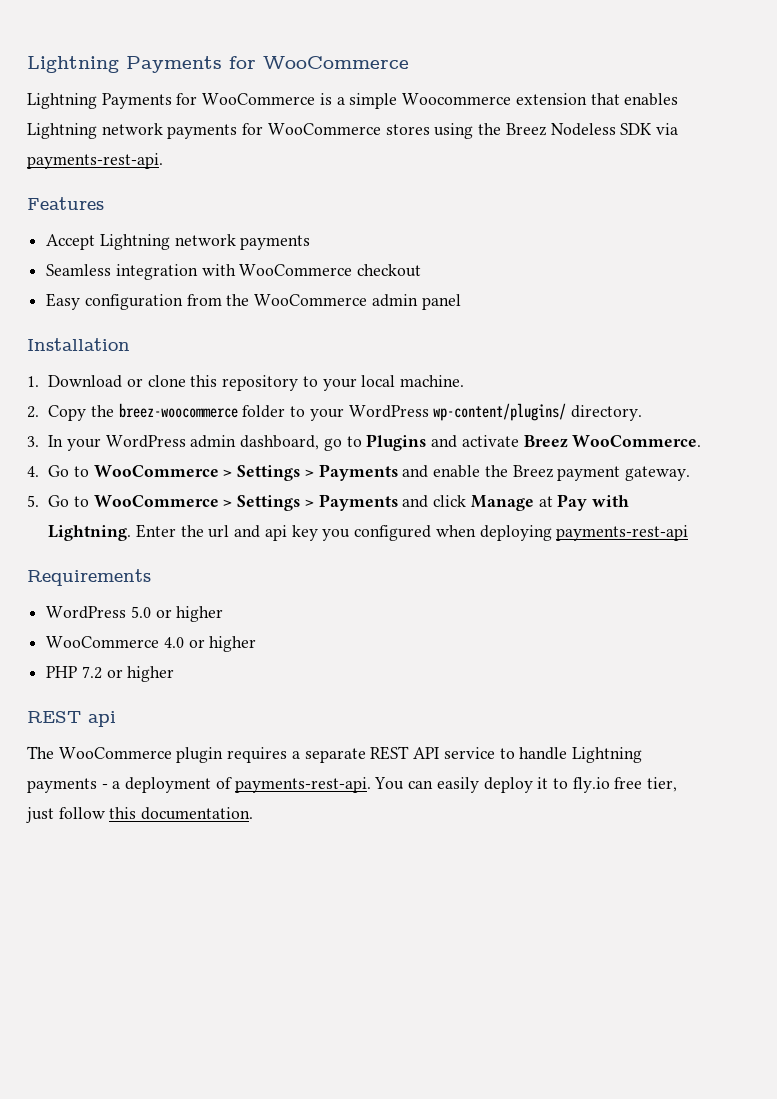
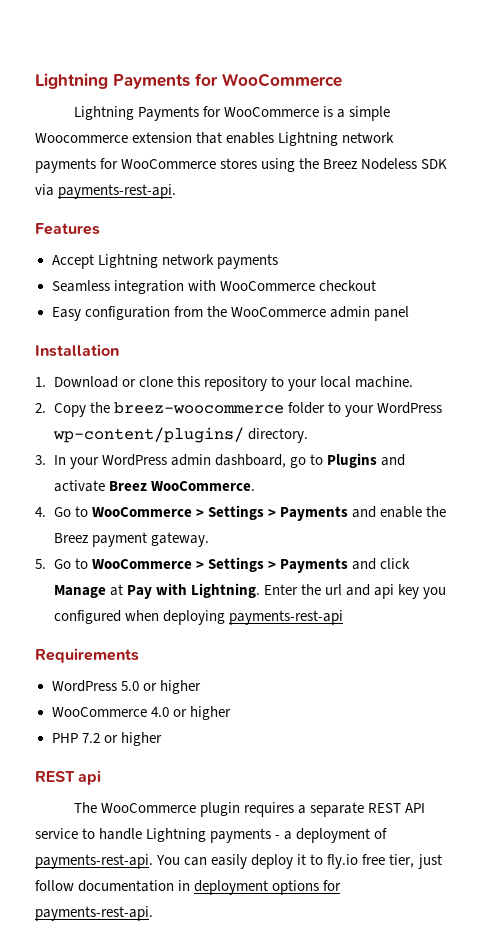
[109,807,254,820] this documentation. -> [78,880,342,895] [35,906,153,921] documentation in deployment options for payments-rest-api.

